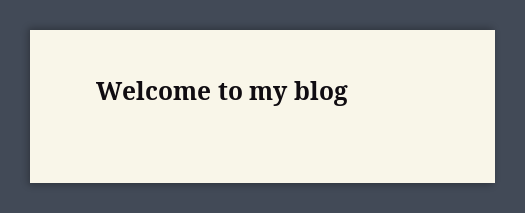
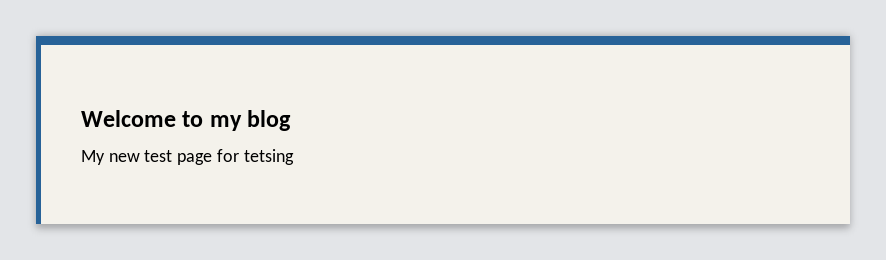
(348, 93) none -> [81,149,294,165] // My new test page for tetsing

